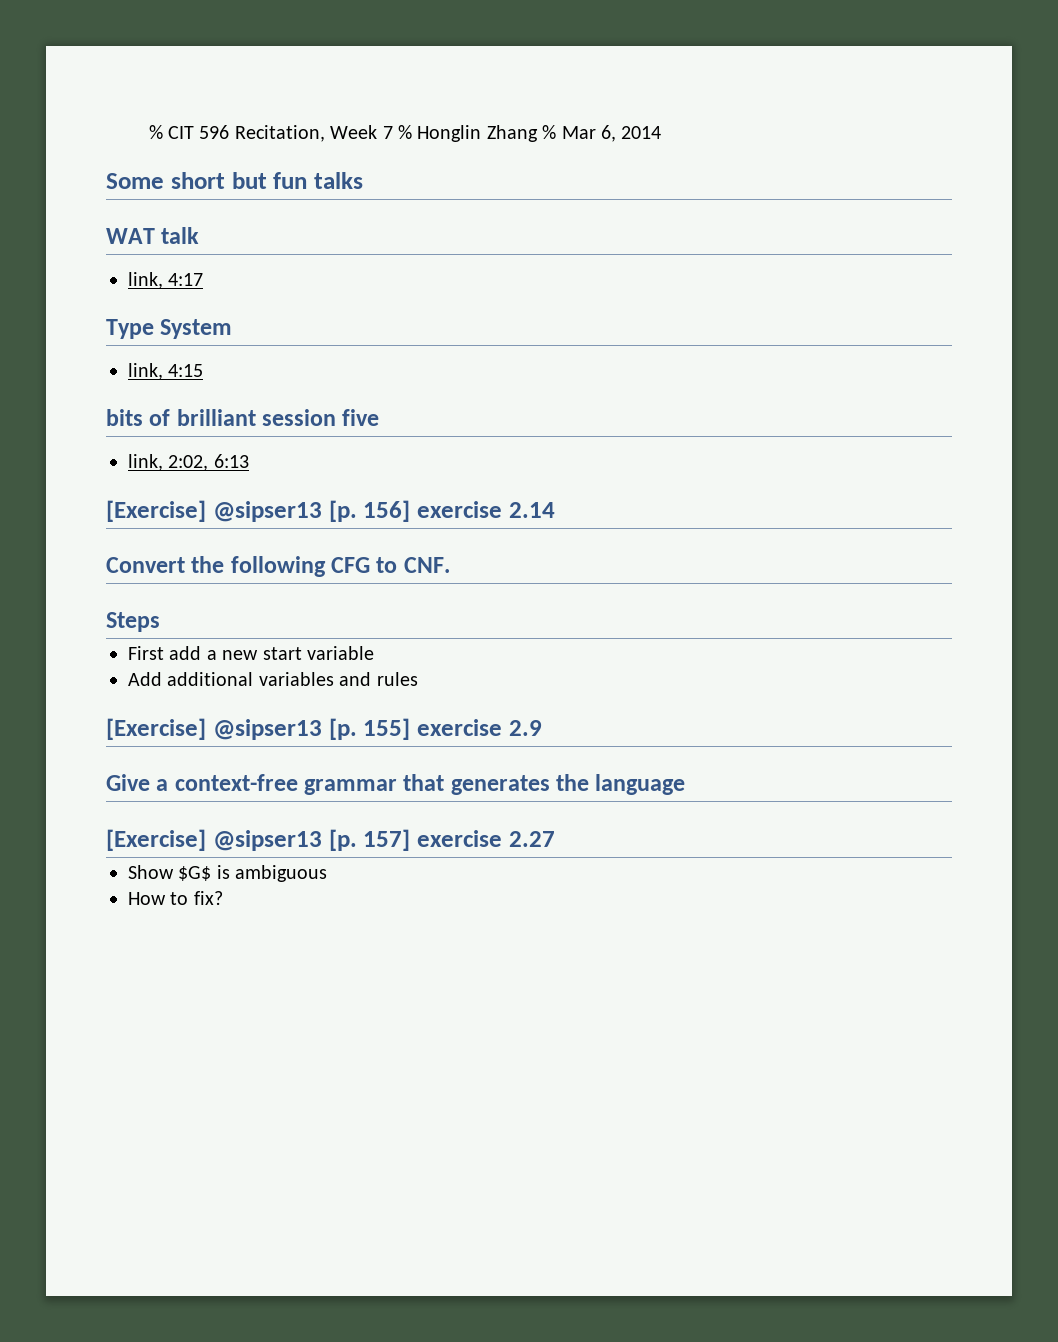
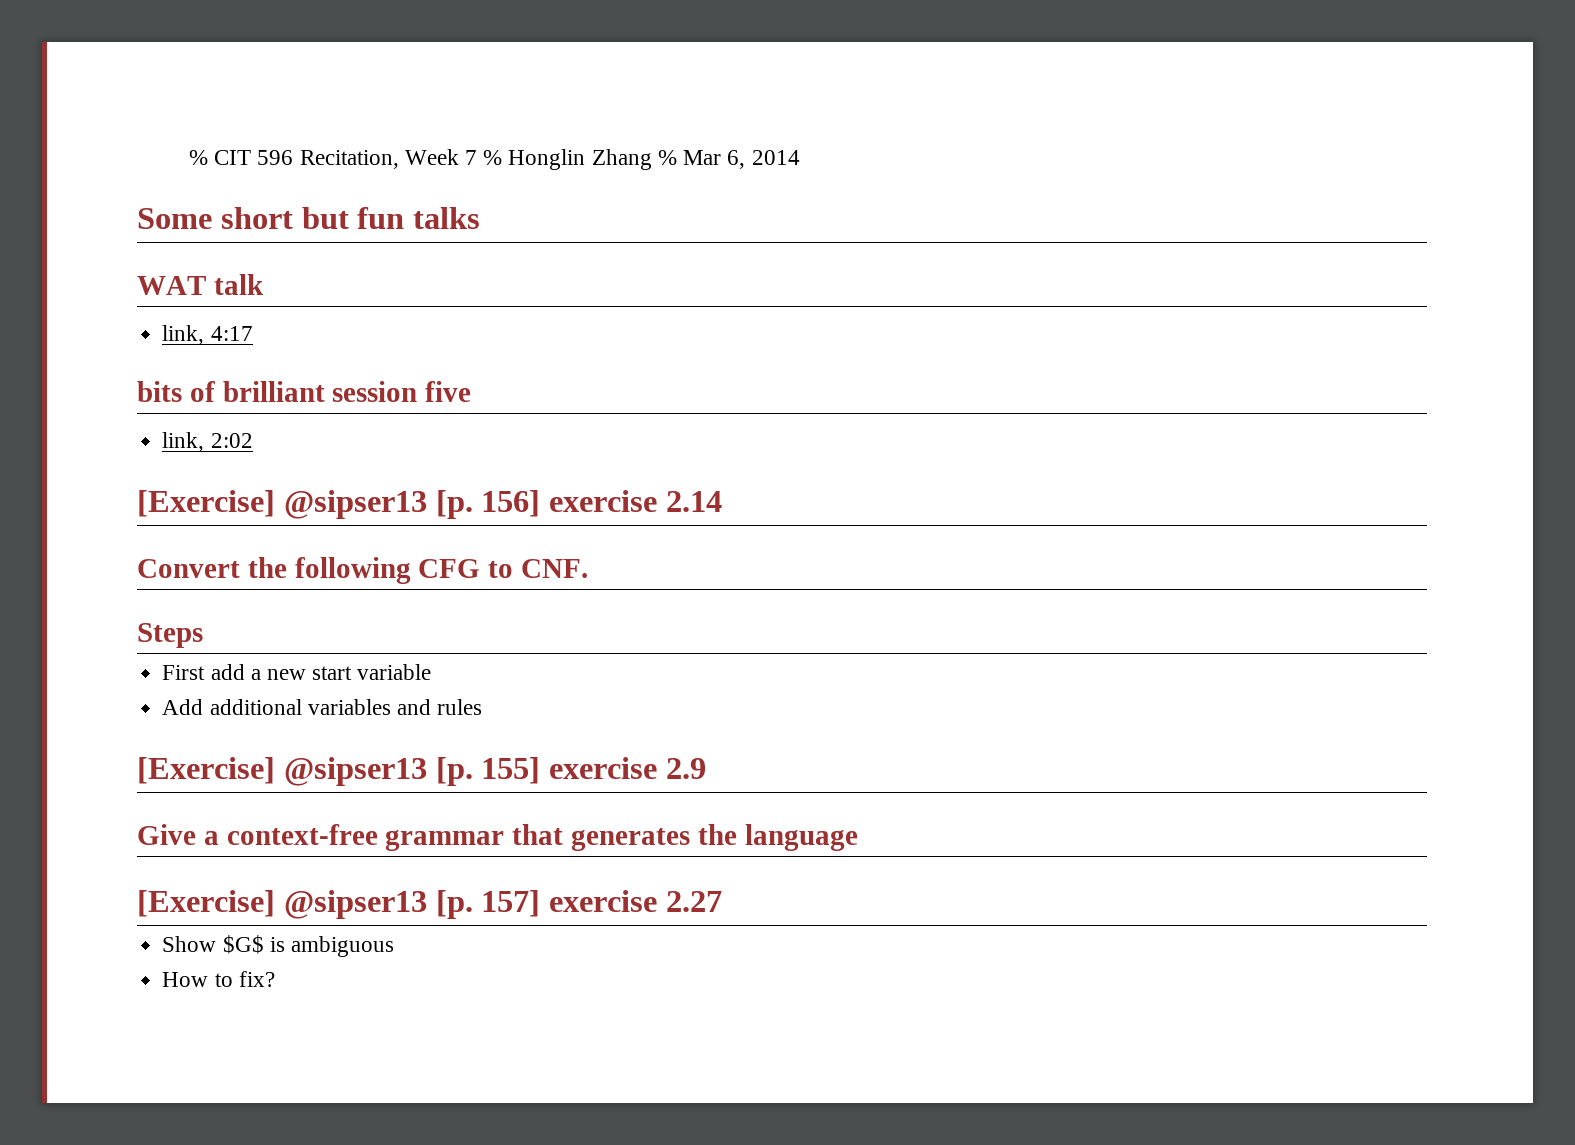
[106,319,233,339] [128,363,204,380] // Type System // link, 4:15 -> (253, 333) none
[168,454,249,471] 2:02, 6:13 -> [210,433,253,448] 2:02

